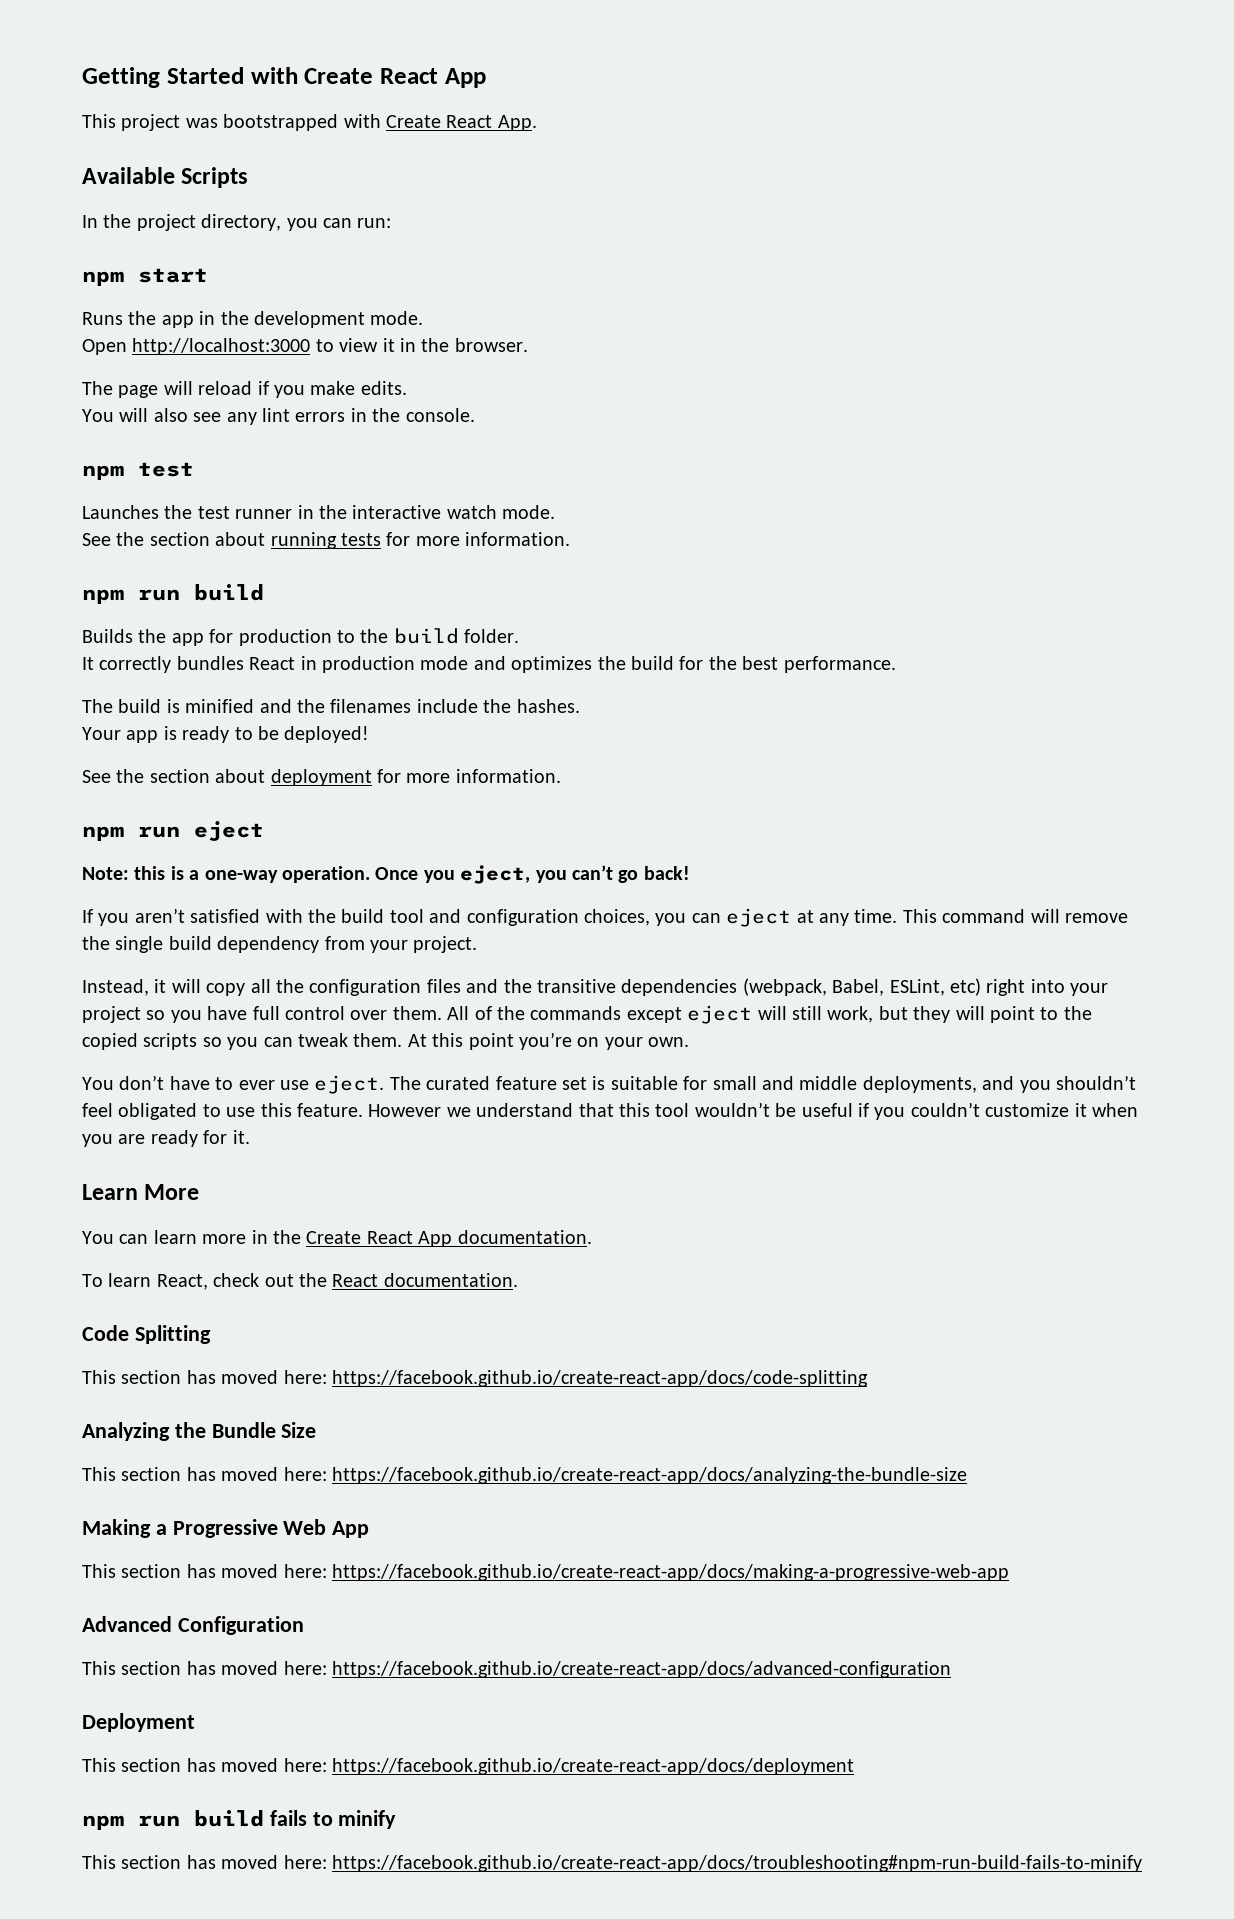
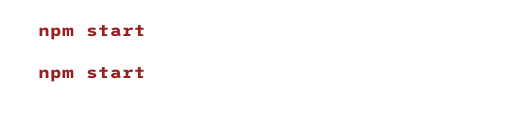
[82,67,486,88] [82,114,537,131] [82,167,249,188] [82,214,392,231] [82,268,208,286] [82,311,424,328] [82,338,528,355] [82,381,407,398] [82,408,475,425] [82,462,194,480] [82,505,556,519] [82,532,571,549] [82,584,264,604] [82,628,520,646] [82,656,896,673] [82,699,580,713] [82,726,370,743] [82,769,561,786] [82,821,264,841] [82,865,690,884] [82,908,1128,927] [82,936,478,953] [82,978,1109,996] [82,1005,1092,1024] [82,1032,690,1050] [82,1075,1136,1094] [82,1102,1138,1120] [82,1130,250,1147] [82,1184,200,1200] [82,1230,592,1247] [82,1273,518,1290] [82,1325,211,1344] [82,1370,868,1387] [82,1422,317,1441] [82,1467,967,1484] [82,1519,370,1538] [82,1564,1009,1581] [82,1616,304,1635] [82,1661,951,1678] [82,1713,195,1732] [82,1758,854,1775] [82,1810,397,1830] [82,1855,1142,1872] Getting Started with Create React App // This project was bootstrapped with Create React App. // Available Scripts // In the project directory, you can run: // npm start // Runs the app in the development mode. // Open http://localhost:3000 to view it in the browser. // The page will reload if you make edits. // You will also see any lint errors in the console. // npm test // Launches the test runner in the interactive watch mode. // See the section about running tests for more information. // npm run build // Builds the app for production to the build folder. // It correctly bundles React in production mode and optimizes the build for the best performance. // The build is minified and the filenames include the hashes. // Your app is ready to be deployed! // See the section about deployment for more information. // npm run eject // Note: this is a one-way operation. Once you eject, you can’t go back! // If you aren’t satisfied with the build tool and configuration choices, you can eject at any time. This command will remove the single build dependency from your project. // Instead, it will copy all the configuration files and the transitive dependencies (webpack, Babel, ESLint, etc) right into your project so you have full control over them. All of the commands except eject will still work, but they will point to the copied scripts so you can tweak them. At this point you’re on your own. // You don’t have to ever use eject. The curated feature set is suitable for small and middle deployments, and you shouldn’t feel obligated to use this feature. However we understand that this tool wouldn’t be useful if you couldn’t customize it when you are ready for it. // Learn More // You can learn more in the Create React App documentation. // To learn React, check out the React documentation. // Code Splitting // This section has moved here: https://facebook.github.io/create-react-app/docs/code-splitting // Analyzing the Bundle Size // This section has moved here: https://facebook.github.io/create-react-app/docs/analyzing-the-bundle-size // Making a Progressive Web App // This section has moved here: https://facebook.github.io/create-react-app/docs/making-a-progressive-web-app // Advanced Configuration // This section has moved here: https://facebook.github.io/create-react-app/docs/advanced-configuration // Deployment // This section has moved here: https://facebook.github.io/create-react-app/docs/deployment // npm run build fails to minify // This section has moved here: https://facebook.github.io/create-react-app/docs/troubleshooting#npm-run-build-fails-to-minify -> [38,25,146,40] [38,67,146,82] npm start // npm start

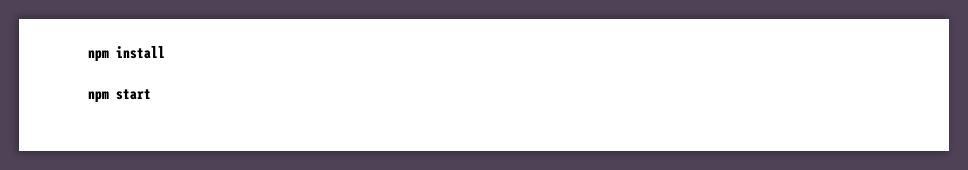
[38,25,146,40] npm start -> [88,46,165,62] npm install

